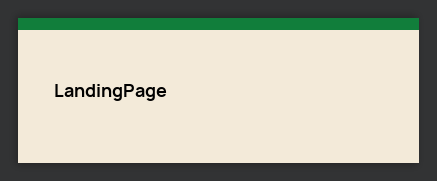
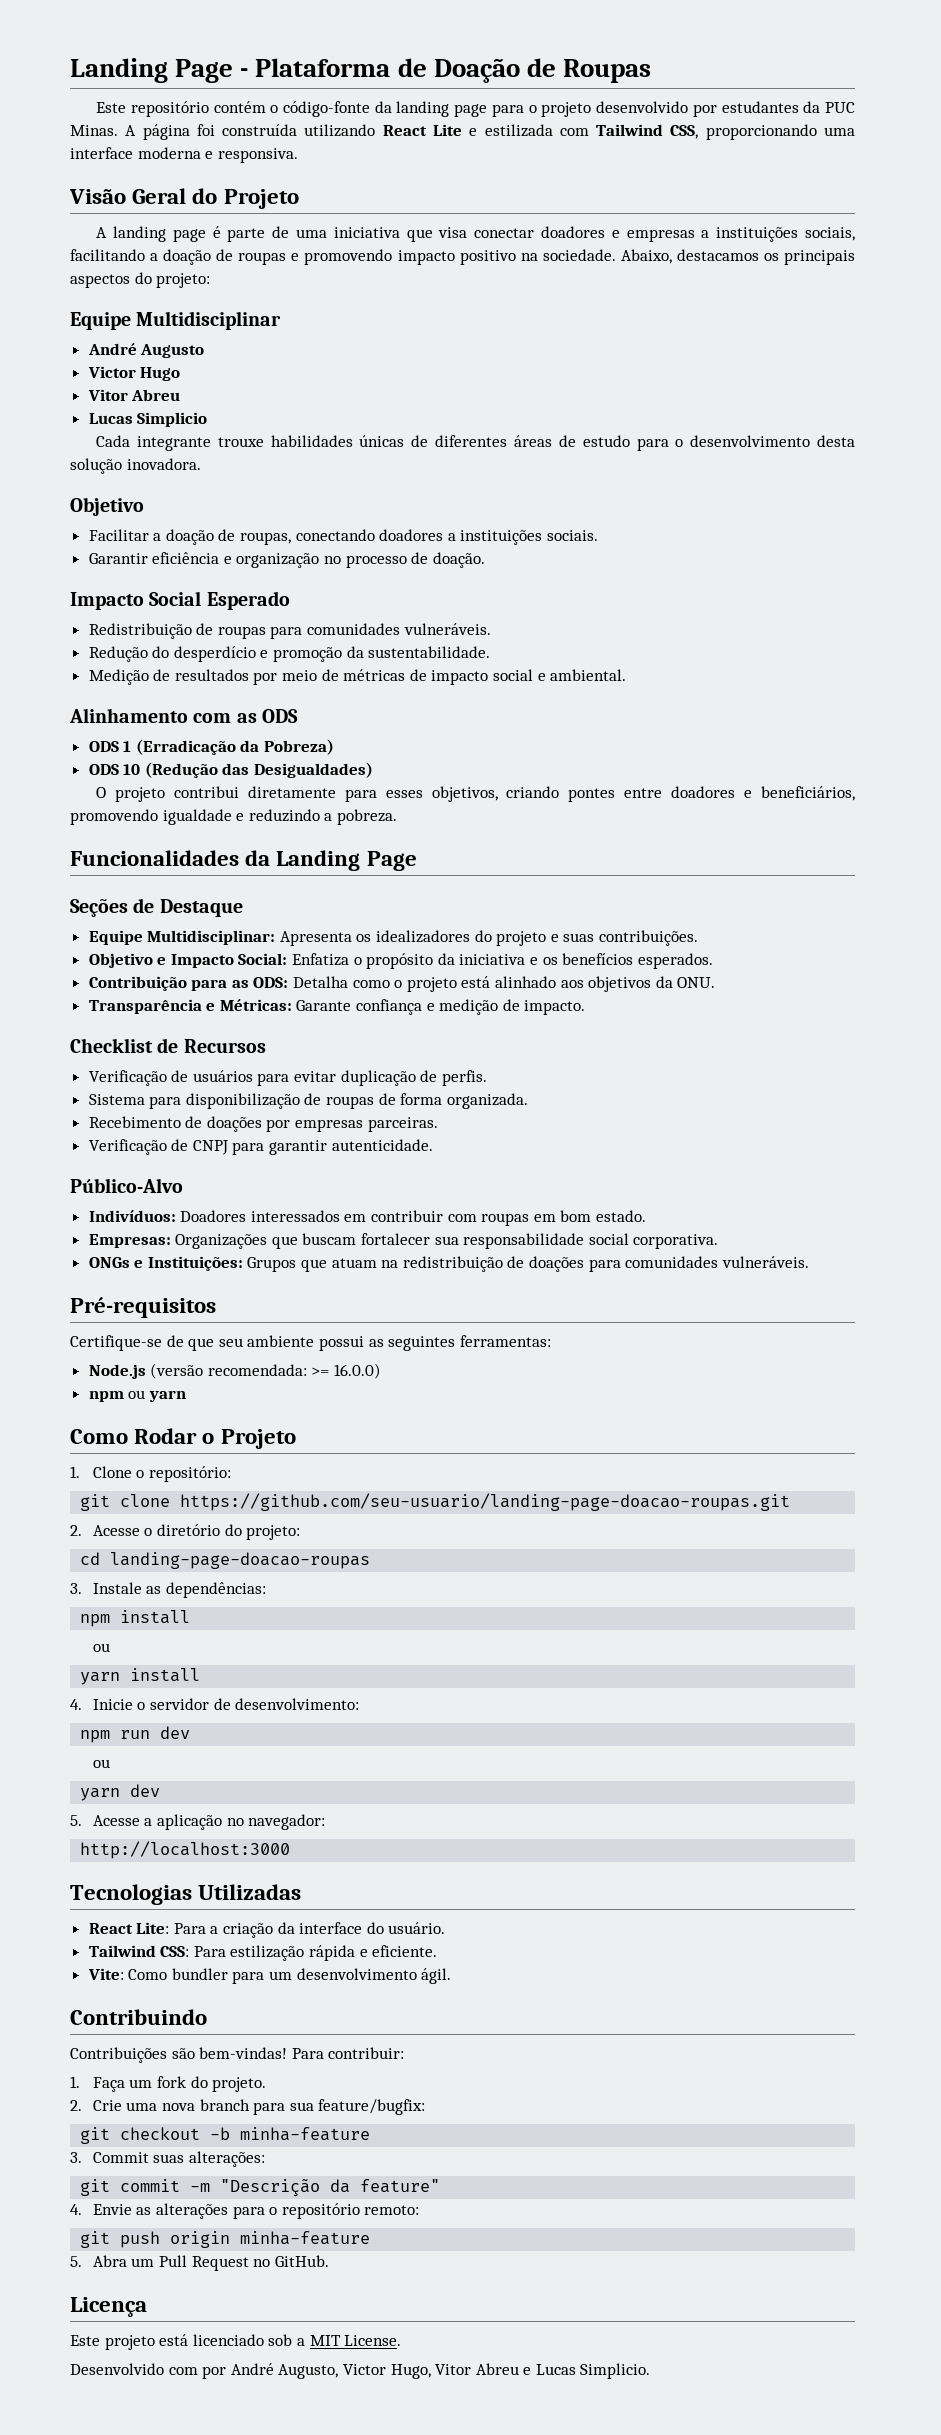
[54,84,167,101] LandingPage -> [70,58,652,83] [96,101,856,117] [70,124,856,140] [70,147,298,163] [69,188,299,209] [96,226,855,242] [70,249,855,265] [70,272,211,288] [70,311,282,330] [87,343,205,358] [87,366,181,381] [87,389,181,401] [88,412,208,427] [96,435,855,451] [70,458,201,474] [70,497,144,516] [88,529,599,545] [88,552,485,568] [70,591,290,610] [88,623,491,639] [88,646,491,662] [88,669,627,685] [69,708,298,723] [88,739,335,755] [88,762,374,778] [96,786,855,802] [70,809,397,825] [70,850,417,871] [70,898,243,917] [88,930,699,946] [88,953,713,969] [88,976,716,992] [88,999,586,1015] [70,1038,266,1053] [88,1070,487,1086] [88,1093,528,1109] [88,1116,438,1132] [88,1139,433,1155] [70,1178,183,1193] [88,1210,647,1226] [88,1233,719,1249] [88,1256,809,1272] [70,1297,216,1318] [70,1335,551,1351] [88,1363,382,1379] [88,1390,186,1402] [70,1428,296,1449] [70,1466,231,1482] [80,1493,791,1511] [70,1524,301,1540] [80,1552,371,1569] [70,1582,266,1598] [80,1610,191,1627] [92,1643,110,1652] [80,1668,201,1685] [70,1698,360,1710] [80,1726,191,1743] [92,1759,110,1768] [80,1784,161,1801] [70,1814,326,1830] [80,1841,291,1859] [70,1884,302,1905] [88,1922,446,1938] [88,1945,438,1961] [87,1968,452,1984] [70,2009,207,2025] [70,2047,405,2063] [70,2076,267,2092] [70,2099,426,2115] [80,2127,371,2144] [70,2151,265,2167] [80,2179,441,2197] [70,2203,420,2219] [80,2231,371,2248] [70,2255,329,2271] [70,2297,147,2317] [70,2334,402,2350] [70,2363,651,2379] Landing Page - Plataforma de Doação de Roupas // Este repositório contém o código-fonte da landing page para o projeto desenvolvido por estudantes da PUC Minas. A página foi construída utilizando React Lite e estilizada com Tailwind CSS, proporcionando uma interface moderna e responsiva. // Visão Geral do Projeto // A landing page é parte de uma iniciativa que visa conectar doadores e empresas a instituições sociais, facilitando a doação de roupas e promovendo impacto positivo na sociedade. Abaixo, destacamos os principais aspectos do projeto: // Equipe Multidisciplinar // André Augusto // Victor Hugo // Vitor Abreu // Lucas Simplicio // Cada integrante trouxe habilidades únicas de diferentes áreas de estudo para o desenvolvimento desta solução inovadora. // Objetivo // Facilitar a doação de roupas, conectando doadores a instituições sociais. // Garantir eficiência e organização no processo de doação. // Impacto Social Esperado // Redistribuição de roupas para comunidades vulneráveis. // Redução do desperdício e promoção da sustentabilidade. // Medição de resultados por meio de métricas de impacto social e ambiental. // Alinhamento com as ODS // ODS 1 (Erradicação da Pobreza) // ODS 10 (Redução das Desigualdades) // O projeto contribui diretamente para esses objetivos, criando pontes entre doadores e beneficiários, promovendo igualdade e reduzindo a pobreza. // Funcionalidades da Landing Page // Seções de Destaque // Equipe Multidisciplinar: Apresenta os idealizadores do projeto e suas contribuições. // Objetivo e Impacto Social: Enfatiza o propósito da iniciativa e os benefícios esperados. // Contribuição para as ODS: Detalha como o projeto está alinhado aos objetivos da ONU. // Transparência e Métricas: Garante confiança e medição de impacto. // Checklist de Recursos // Verificação de usuários para evitar duplicação de perfis. // Sistema para disponibilização de roupas de forma organizada. // Recebimento de doações por empresas parceiras. // Verificação de CNPJ para garantir autenticidade. // Público-Alvo // Indivíduos: Doadores interessados em contribuir com roupas em bom estado. // Empresas: Organizações que buscam fortalecer sua responsabilidade social corporativa. // ONGs e Instituições: Grupos que atuam na redistribuição de doações para comunidades vulneráveis. // Pré-requisitos // Certifique-se de que seu ambiente possui as seguintes ferramentas: // Node.js (versão recomendada: >= 16.0.0) // npm ou yarn // Como Rodar o Projeto // 1. Clone o repositório: // git clone https://github.com/seu-usuario/landing-page-doacao-roupas.git // 2. Acesse o diretório do projeto: // cd landing-page-doacao-roupas // 3. Instale as dependências: // npm install // ou // yarn install // 4. Inicie o servidor de desenvolvimento: // npm run dev // ou // yarn dev // 5. Acesse a aplicação no navegador: // http://localhost:3000 // Tecnologias Utilizadas // React Lite: Para a criação da interface do usuário. // Tailwind CSS: Para estilização rápida e eficiente. // Vite: Como bundler para um desenvolvimento ágil. // Contribuindo // Contribuições são bem-vindas! Para contribuir: // 1. Faça um fork do projeto. // 2. Crie uma nova branch para sua feature/bugfix: // git checkout -b minha-feature // 3. Commit suas alterações: // git commit -m "Descrição da feature" // 4. Envie as alterações para o repositório remoto: // git push origin minha-feature // 5. Abra um Pull Request no GitHub. // Licença // Este projeto está licenciado sob a MIT License. // Desenvolvido com por André Augusto, Victor Hugo, Vitor Abreu e Lucas Simplicio.

